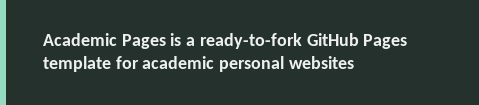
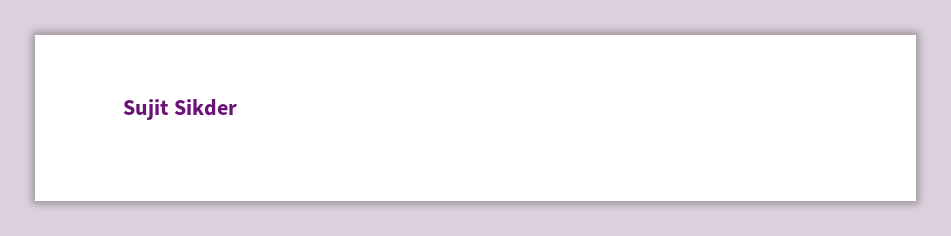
[43,33,408,49] [43,56,354,72] Academic Pages is a ready-to-fork GitHub Pages template for academic personal websites -> [123,99,237,120] Sujit Sikder

